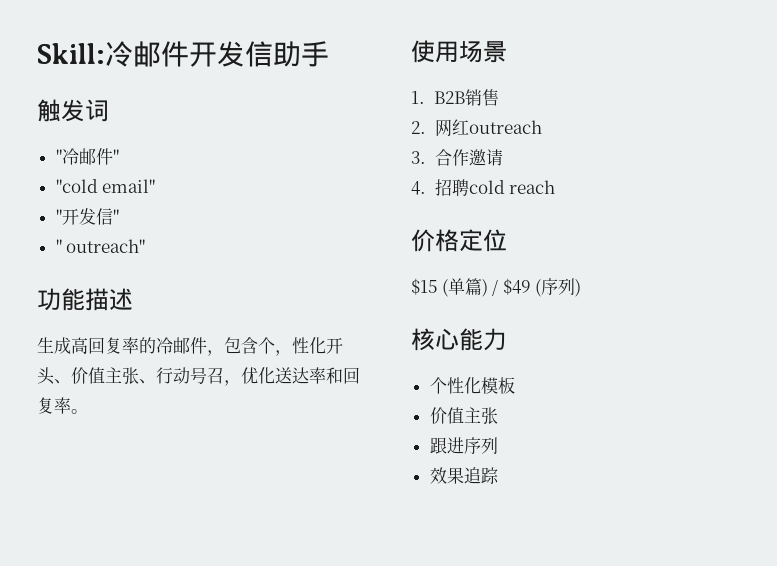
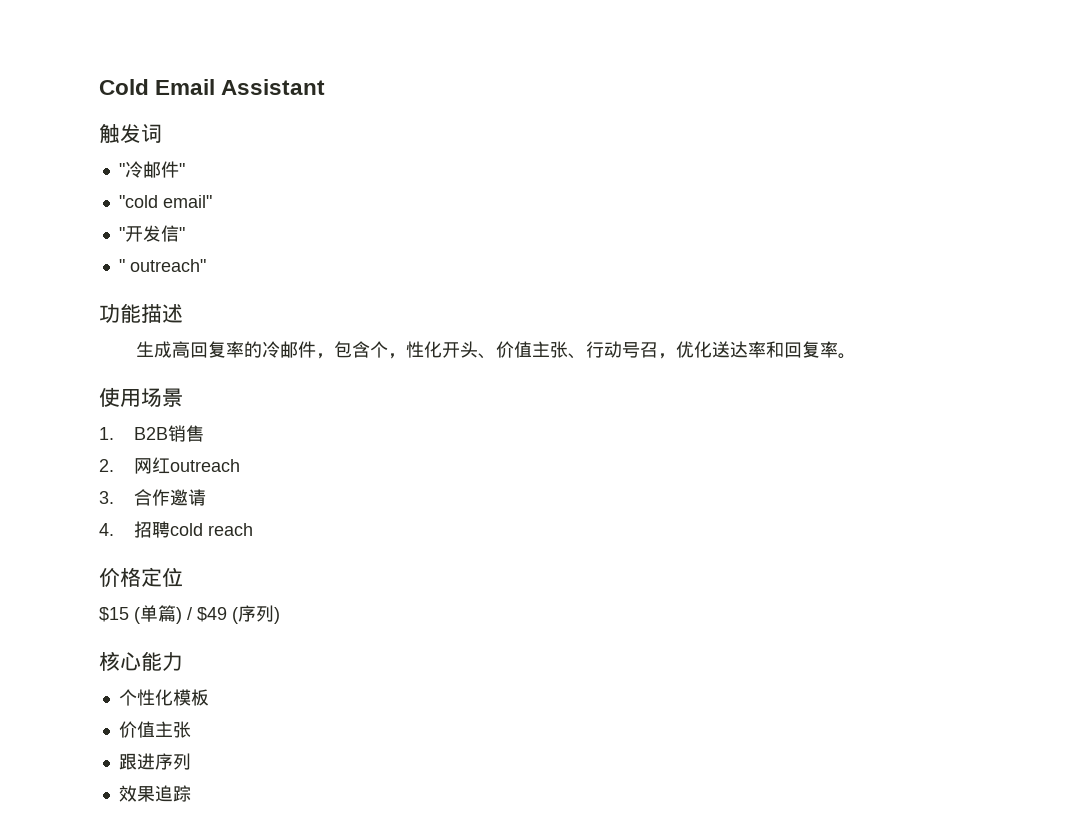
[37,41,329,67] Skill:冷邮件开发信助手 -> [99,79,326,95] Cold Email Assistant

